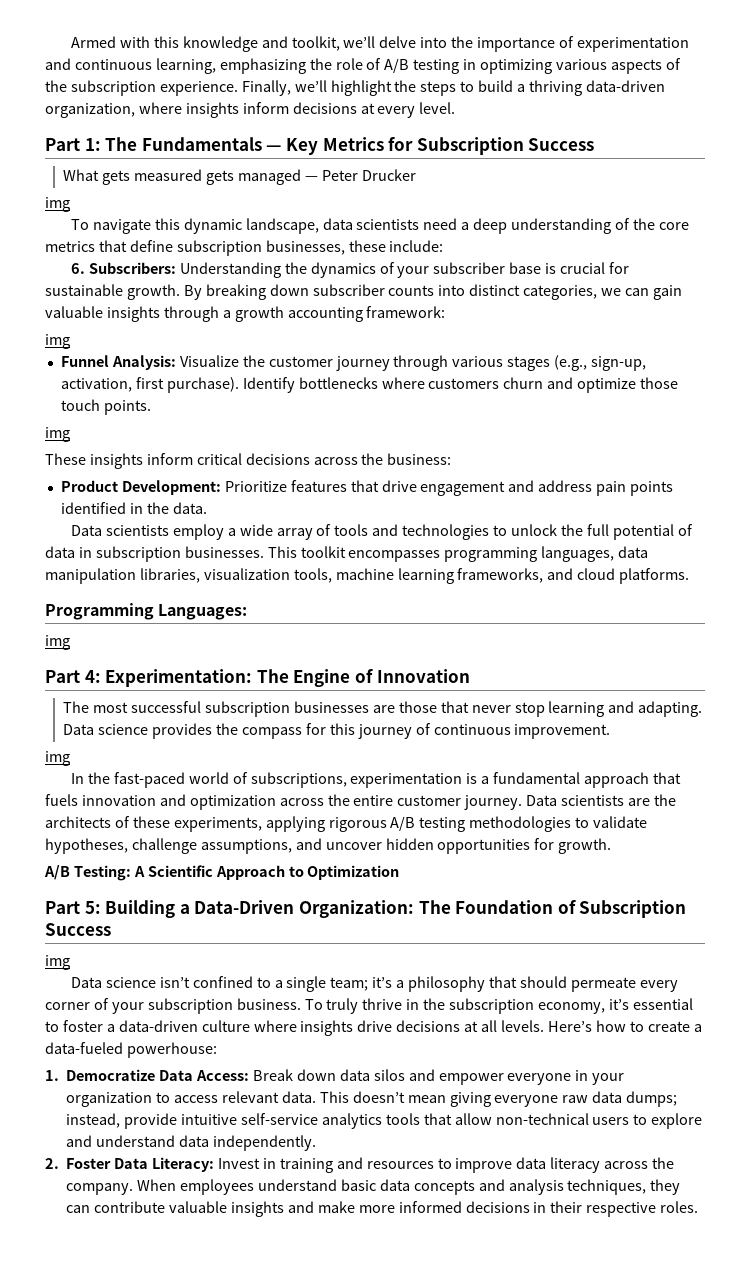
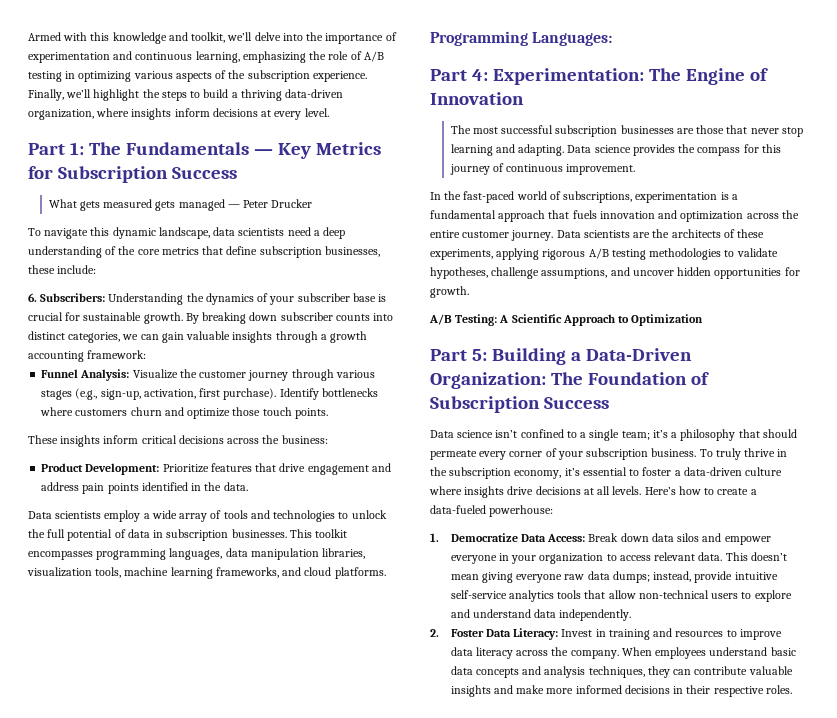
[45,197,70,212] // img -> (313, 203) none
[45,334,70,349] // img -> (147, 354) none
[45,427,70,442] // img -> (328, 413) none
[45,635,70,650] // img -> (613, 39) none
[45,751,70,766] // img -> (636, 169) none
[45,955,70,970] // img -> (609, 403) none

